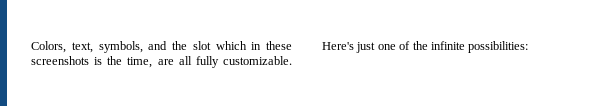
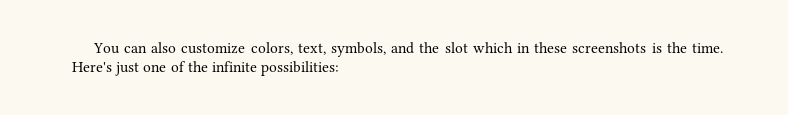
[31,41,66,53] Colors, -> [92,42,293,55] You can also customize colors,
[127,56,292,68] time, are all fully customizable. -> [691,43,723,53] time.

